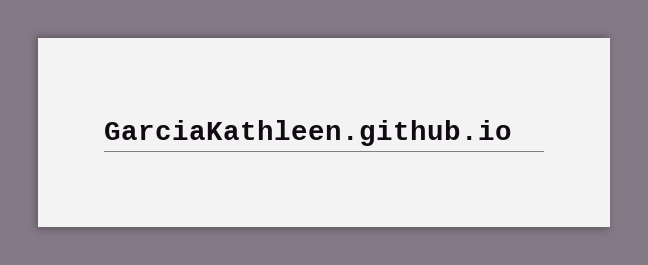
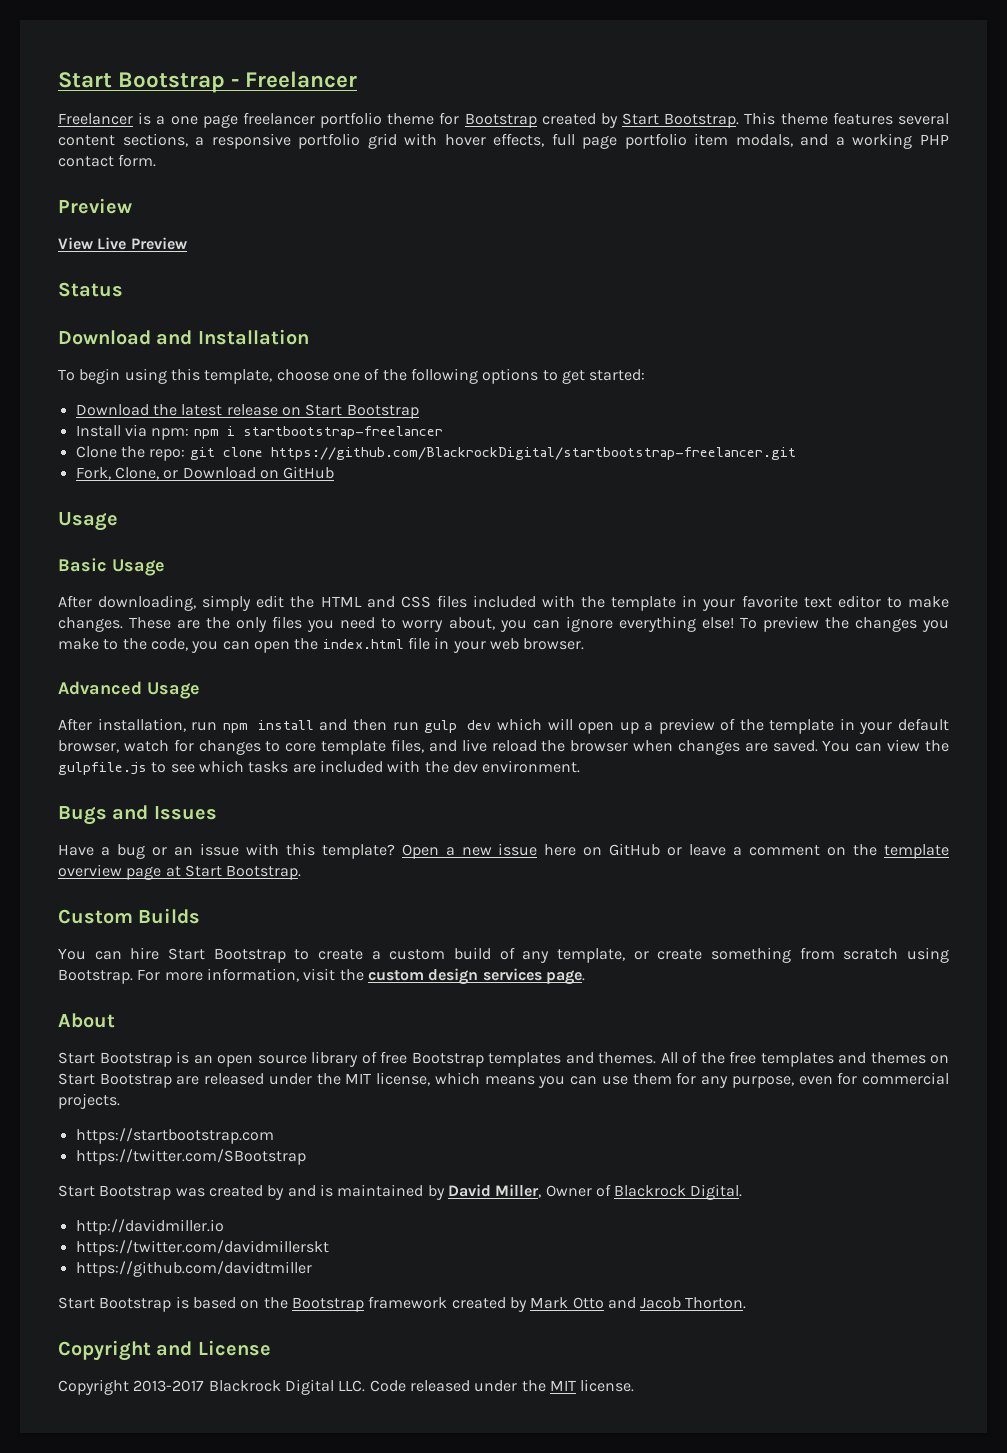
[104,120,512,146] GarciaKathleen.github.io -> [58,71,358,93] [58,112,949,128] [58,133,949,149] [58,154,157,167] [58,198,132,214] [58,237,187,250] [58,282,123,297] [58,329,309,345] [58,368,646,384] [75,404,419,419] [75,424,443,440] [75,446,796,461] [75,466,335,480] [58,512,118,531] [58,558,165,576] [58,595,950,611] [58,616,949,632] [58,637,585,653] [58,681,200,699] [58,718,949,734] [58,739,950,755] [58,760,581,775] [58,805,217,825] [58,843,950,859] [58,864,302,880] [58,908,201,924] [58,947,949,963] [58,968,585,985] [58,1013,115,1028] [58,1051,949,1067] [58,1072,949,1088] [58,1093,120,1109] [75,1128,274,1144] [75,1149,306,1165] [58,1184,743,1200] [75,1219,224,1235] [75,1240,329,1256] [75,1261,312,1277] [58,1296,747,1312] [58,1340,271,1361] [58,1379,635,1395] Start Bootstrap - Freelancer // Freelancer is a one page freelancer portfolio theme for Bootstrap created by Start Bootstrap. This theme features several content sections, a responsive portfolio grid with hover effects, full page portfolio item modals, and a working PHP contact form. // Preview // View Live Preview // Status // Download and Installation // To begin using this template, choose one of the following options to get started: // Download the latest release on Start Bootstrap // Install via npm: npm i startbootstrap-freelancer // Clone the repo: git clone https://github.com/BlackrockDigital/startbootstrap-freelancer.git // Fork, Clone, or Download on GitHub // Usage // Basic Usage // After downloading, simply edit the HTML and CSS files included with the template in your favorite text editor to make changes. These are the only files you need to worry about, you can ignore everything else! To preview the changes you make to the code, you can open the index.html file in your web browser. // Advanced Usage // After installation, run npm install and then run gulp dev which will open up a preview of the template in your default browser, watch for changes to core template files, and live reload the browser when changes are saved. You can view the gulpfile.js to see which tasks are included with the dev environment. // Bugs and Issues // Have a bug or an issue with this template? Open a new issue here on GitHub or leave a comment on the template overview page at Start Bootstrap. // Custom Builds // You can hire Start Bootstrap to create a custom build of any template, or create something from scratch using Bootstrap. For more information, visit the custom design services page. // About // Start Bootstrap is an open source library of free Bootstrap templates and themes. All of the free templates and themes on Start Bootstrap are released under the MIT license, which means you can use them for any purpose, even for commercial projects. // https://startbootstrap.com // https://twitter.com/SBootstrap // Start Bootstrap was created by and is maintained by David Miller, Owner of Blackrock Digital. // http://davidmiller.io // https://twitter.com/davidmillerskt // https://github.com/davidtmiller // Start Bootstrap is based on the Bootstrap framework created by Mark Otto and Jacob Thorton. // Copyright and License // Copyright 2013-2017 Blackrock Digital LLC. Code released under the MIT license.

